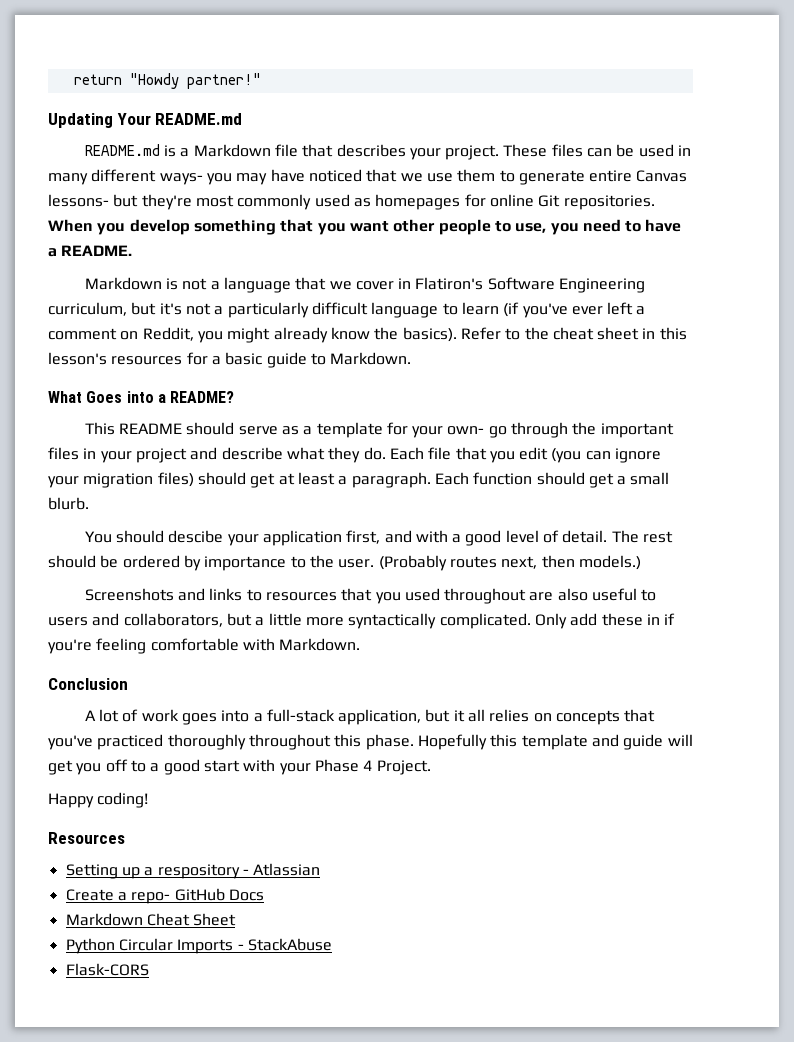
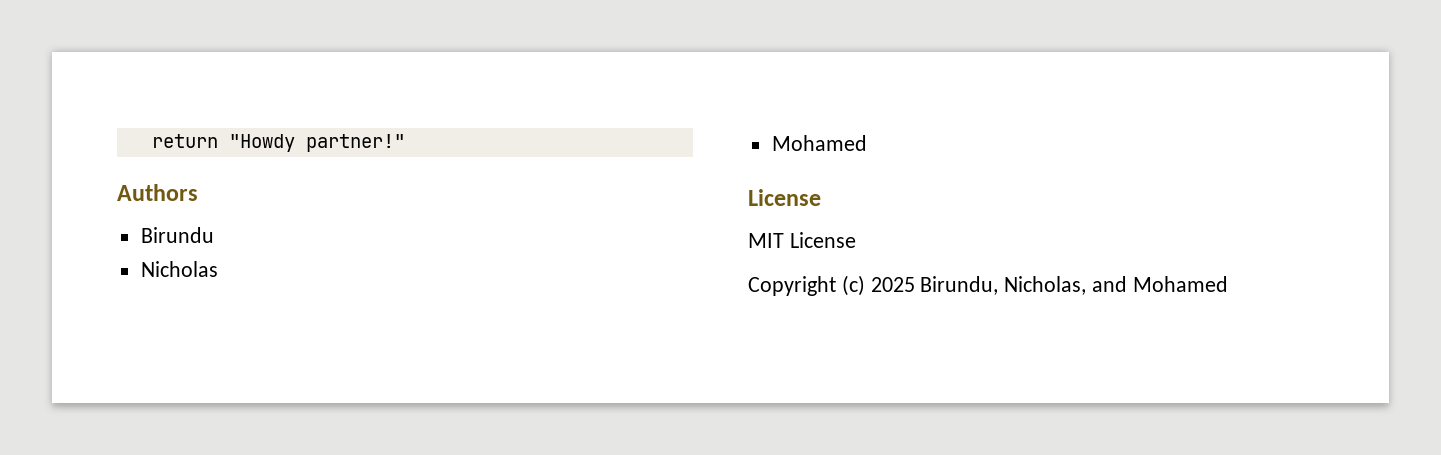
[48,113,243,128] [84,144,692,160] [48,169,688,185] [48,194,655,210] [48,219,682,235] [48,245,133,257] [84,277,646,293] [48,302,646,318] [48,327,687,343] [48,352,412,368] [48,391,235,403] [84,422,674,438] [48,447,662,463] [48,472,670,488] [48,497,89,510] [84,530,674,546] [48,555,641,571] [84,588,657,604] [48,613,676,629] [48,638,361,654] [48,678,128,690] [84,709,656,725] [48,734,693,750] [48,759,431,775] [48,792,149,808] [48,832,125,844] [65,863,321,879] [65,888,264,904] [65,913,237,926] [65,938,332,954] [65,963,149,976] Updating Your README.md // README.md is a Markdown file that describes your project. These files can be used in many different ways- you may have noticed that we use them to generate entire Canvas lessons- but they're most commonly used as homepages for online Git repositories. When you develop something that you want other people to use, you need to have a README. // Markdown is not a language that we cover in Flatiron's Software Engineering curriculum, but it's not a particularly difficult language to learn (if you've ever left a comment on Reddit, you might already know the basics). Refer to the cheat sheet in this lesson's resources for a basic guide to Markdown. // What Goes into a README? // This README should serve as a template for your own- go through the important files in your project and describe what they do. Each file that you edit (you can ignore your migration files) should get at least a paragraph. Each function should get a small blurb. // You should descibe your application first, and with a good level of detail. The rest should be ordered by importance to the user. (Probably routes next, then models.) // Screenshots and links to resources that you used throughout are also useful to users and collaborators, but a little more syntactically complicated. Only add these in if you're feeling comfortable with Markdown. // Conclusion // A lot of work goes into a full-stack application, but it all relies on concepts that you've practiced thoroughly throughout this phase. Hopefully this template and guide will get you off to a good start with your Phase 4 Project. // Happy coding! // Resources // Setting up a respository - Atlassian // Create a repo- GitHub Docs // Markdown Cheat Sheet // Python Circular Imports - StackAbuse // Flask-CORS -> [117,184,198,201] [140,227,214,243] [140,261,218,277] [771,135,867,151] [748,189,821,206] [748,232,856,248] [748,275,1228,296] Authors // Birundu // Nicholas // Mohamed // License // MIT License // Copyright (c) 2025 Birundu, Nicholas, and Mohamed

